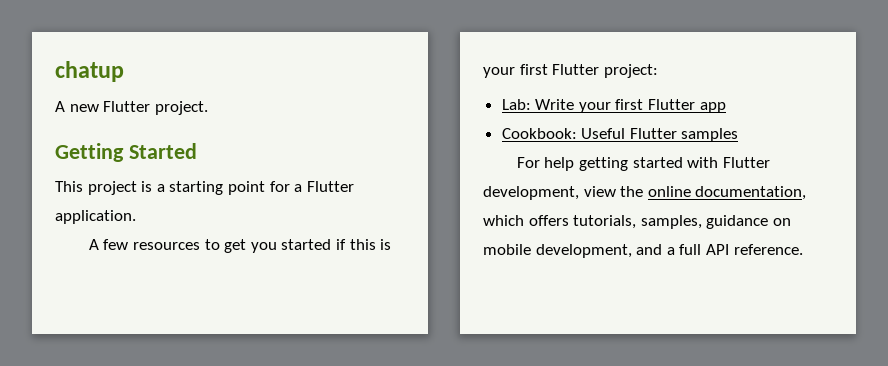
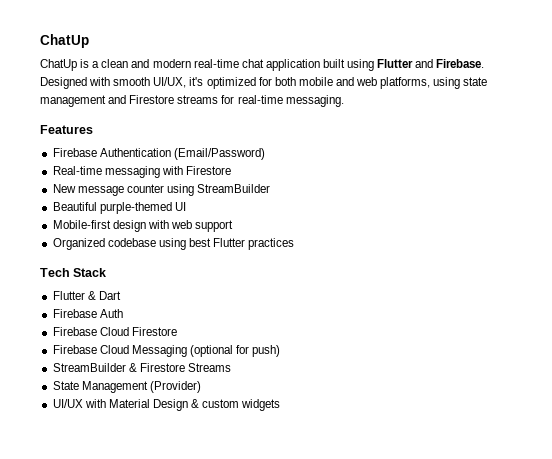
[55,61,124,82] [55,101,208,115] [55,143,197,162] [55,181,354,195] [55,210,136,224] [88,239,392,253] [483,64,658,78] [501,99,726,113] [501,128,739,142] [516,157,770,171] [483,186,807,200] [483,215,791,229] [483,244,803,258] chatup // A new Flutter project. // Getting Started // This project is a starting point for a Flutter application. // A few resources to get you started if this is your first Flutter project: // Lab: Write your first Flutter app // Cookbook: Useful Flutter samples // For help getting started with Flutter development, view the online documentation, which offers tutorials, samples, guidance on mobile development, and a full API reference. -> [40,34,89,48] [40,59,485,71] [40,77,488,89] [40,95,344,107] [40,125,93,134] [52,148,265,160] [52,166,231,178] [52,184,271,196] [52,202,186,214] [52,220,234,232] [52,238,295,250] [40,268,107,277] [52,291,121,300] [52,309,123,318] [52,327,177,336] [52,345,281,357] [52,363,231,372] [52,381,201,393] [52,399,281,411] ChatUp // ChatUp is a clean and modern real-time chat application built using Flutter and Firebase. Designed with smooth UI/UX, it's optimized for both mobile and web platforms, using state management and Firestore streams for real-time messaging. // Features // Firebase Authentication (Email/Password) // Real-time messaging with Firestore // New message counter using StreamBuilder // Beautiful purple-themed UI // Mobile-first design with web support // Organized codebase using best Flutter practices // Tech Stack // Flutter & Dart // Firebase Auth // Firebase Cloud Firestore // Firebase Cloud Messaging (optional for push) // StreamBuilder & Firestore Streams // State Management (Provider) // UI/UX with Material Design & custom widgets

